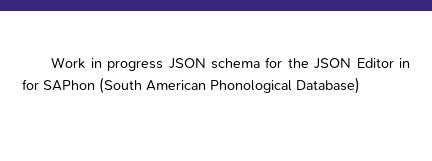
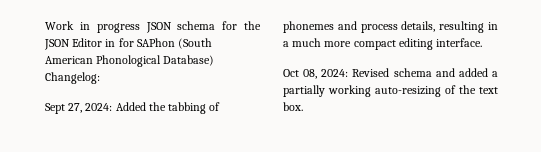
(360, 85) none -> [45,72,100,84] [45,102,221,114] [283,21,498,33] [283,38,483,50] [283,68,498,79] [283,85,498,97] [283,102,303,111] Changelog: // Sept 27, 2024: Added the tabbing of phonemes and process details, resulting in a much more compact editing interface. // Oct 08, 2024: Revised schema and added a partially working auto-resizing of the text box.

